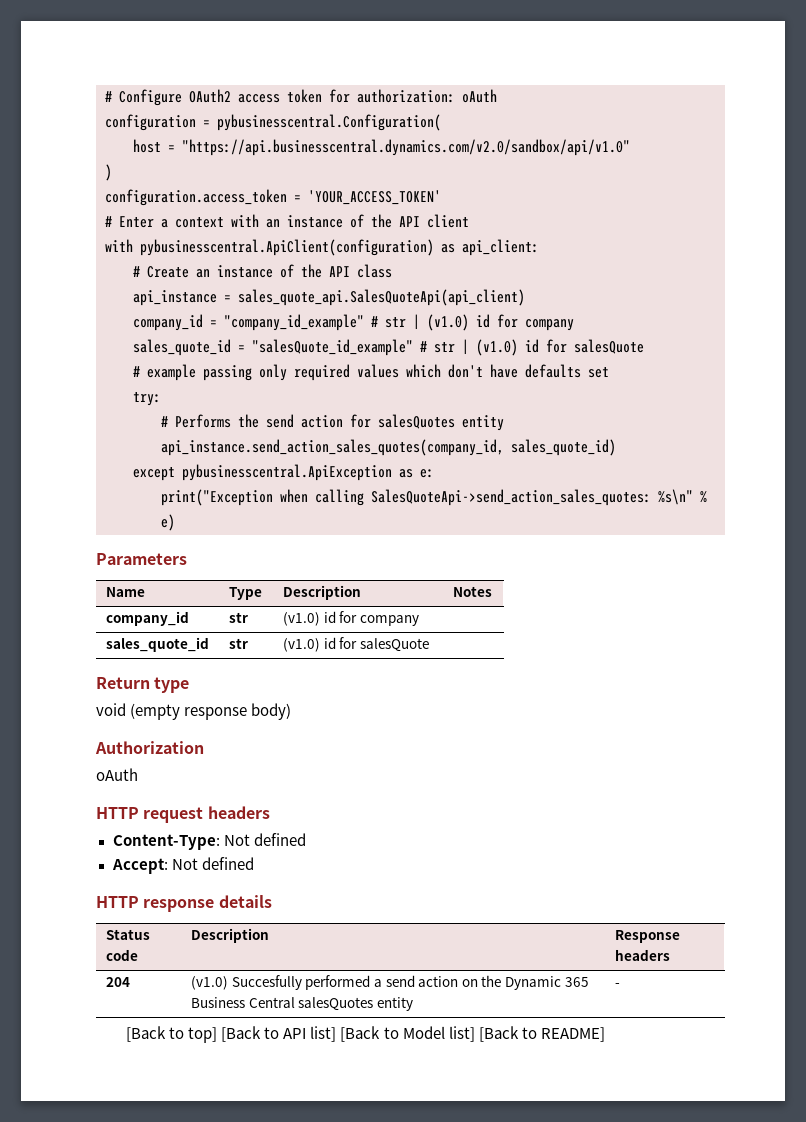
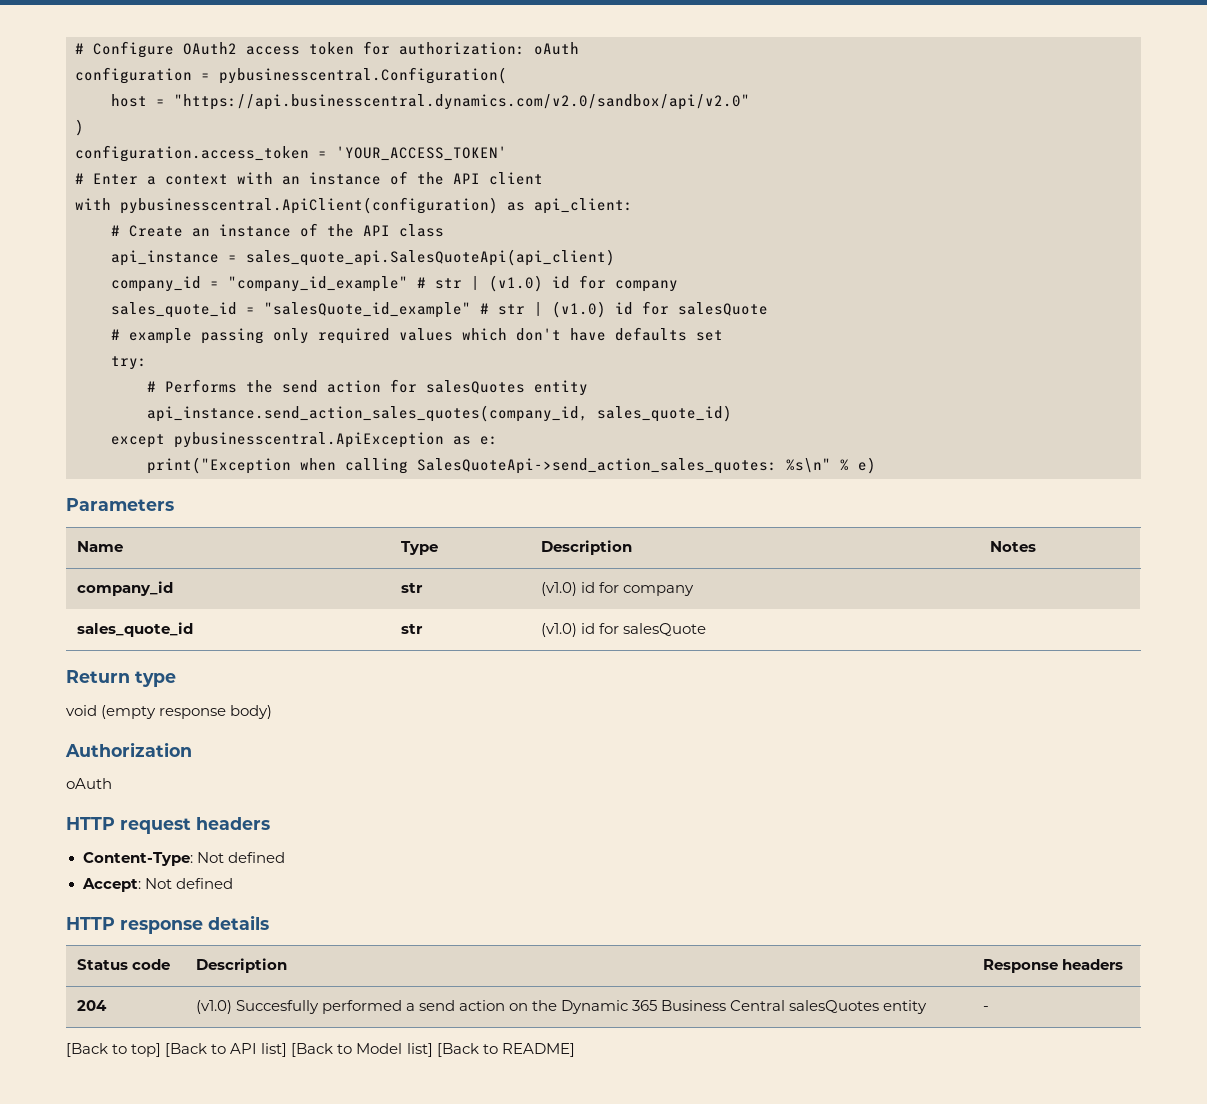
[182,139,630,156] "https://api.businesscentral.dynamics.com/v2.0/sandbox/api/v1.0" -> [174,94,750,110] "https://api.businesscentral.dynamics.com/v2.0/sandbox/api/v2.0"

